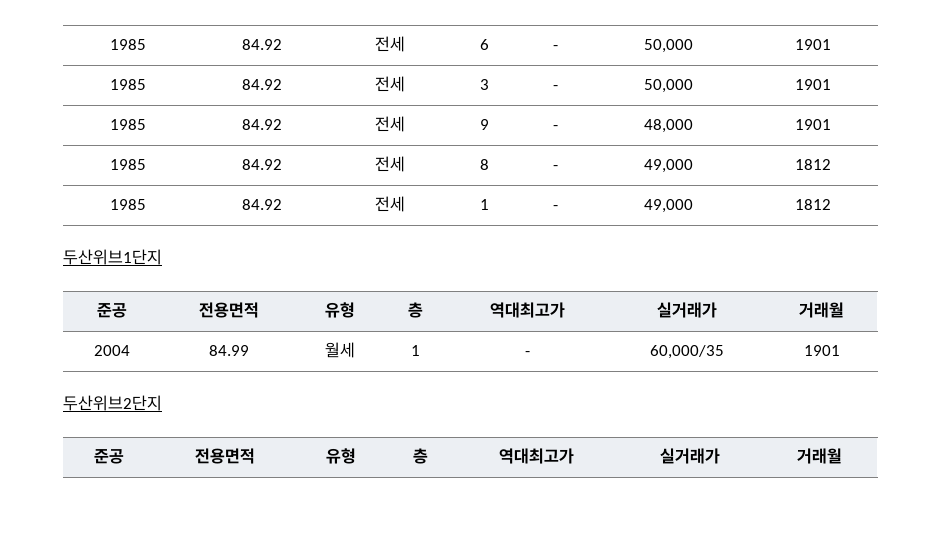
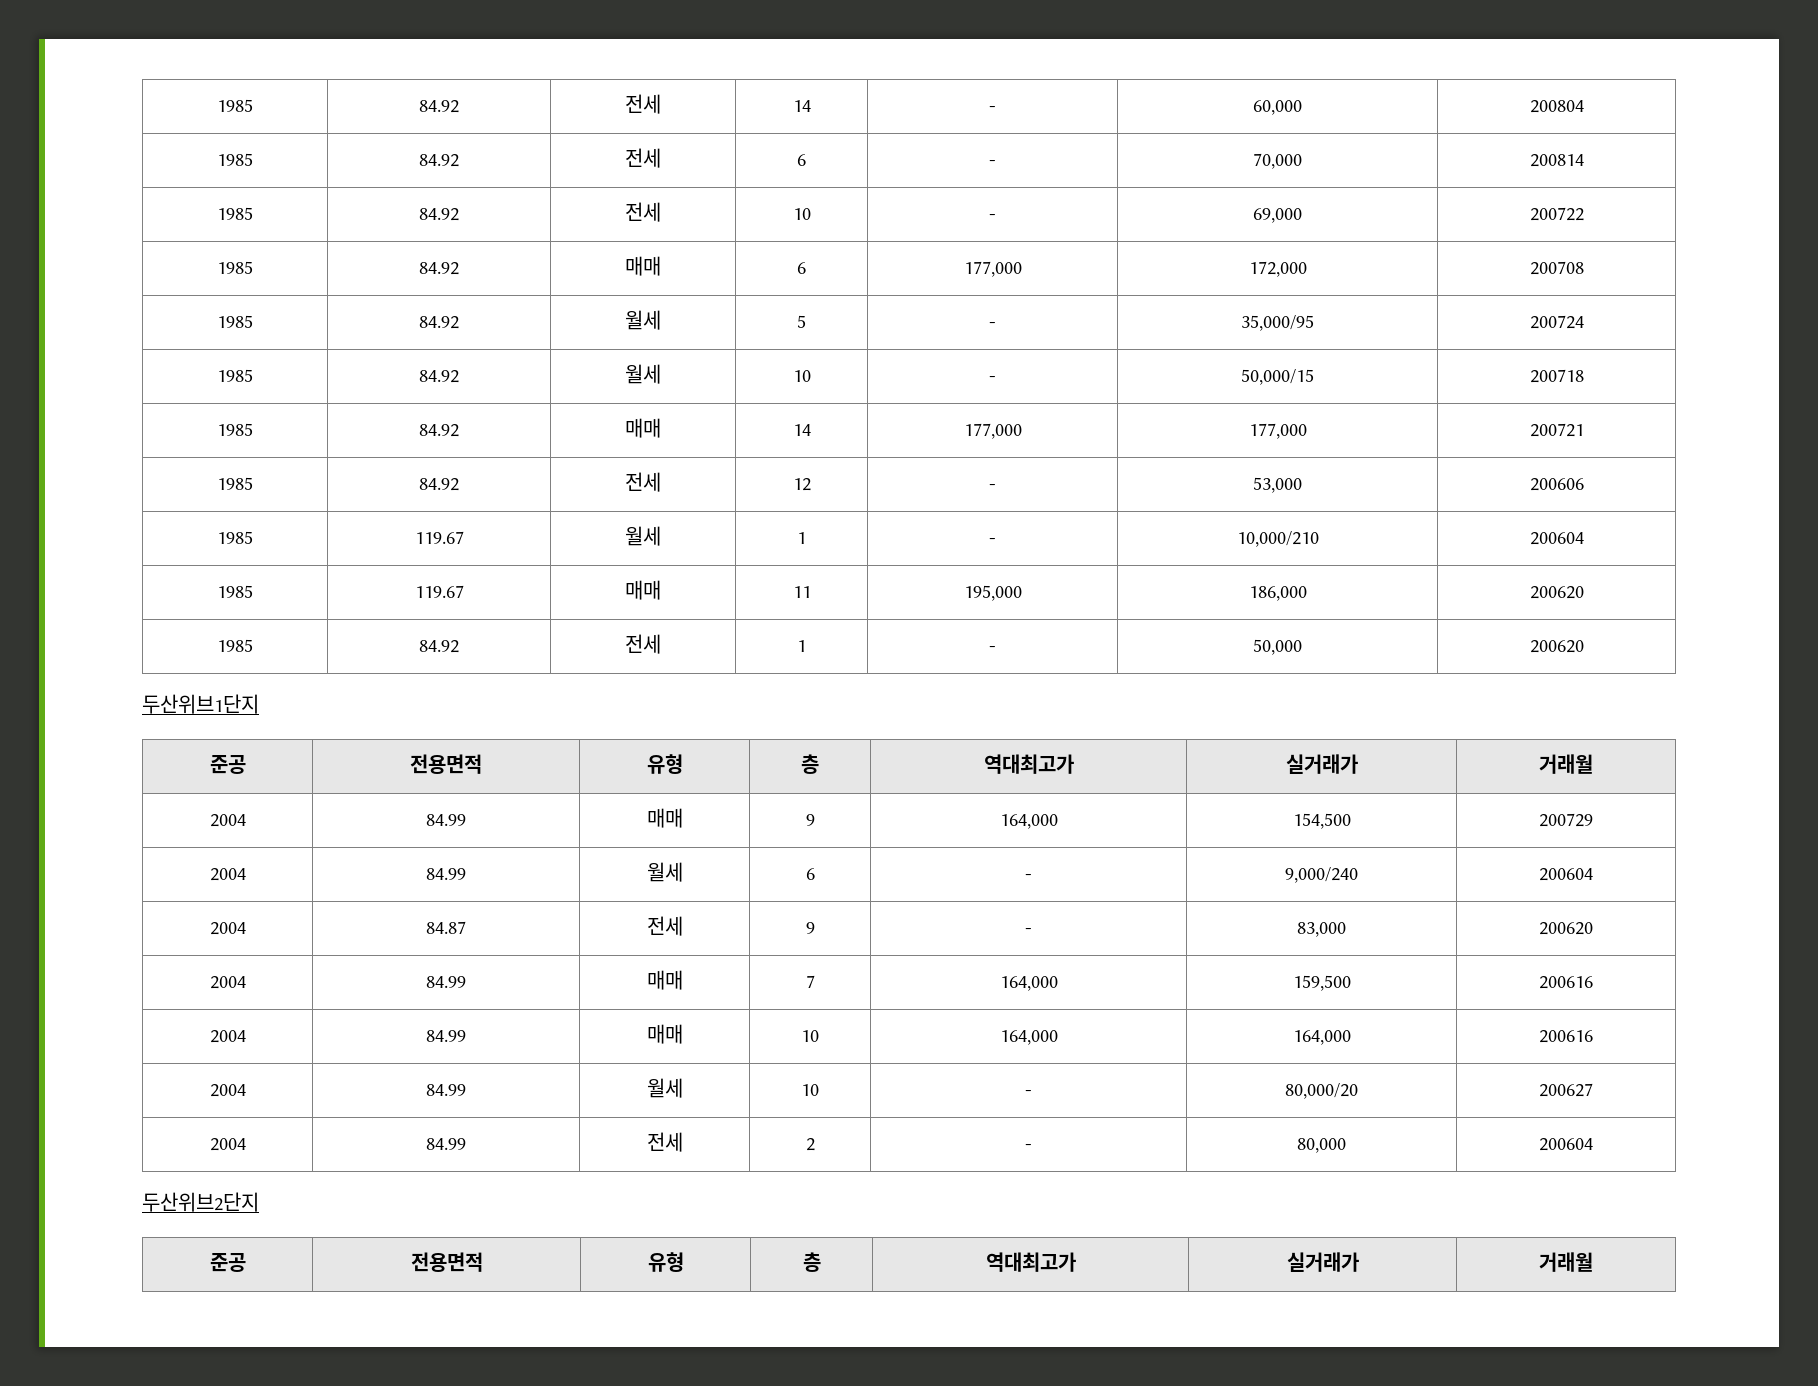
[110,39,146,50] [242,39,282,50] [375,36,405,52] [480,39,489,50] [552,45,558,50] [643,39,693,53] [794,39,831,50] [110,79,146,90] [242,79,282,90] [375,76,405,92] [480,79,489,90] [552,85,558,90] [643,79,693,93] [794,79,831,90] [110,119,146,130] [242,119,282,130] [375,116,405,132] [480,119,489,130] [552,125,558,130] [643,119,693,133] [794,119,831,130] [110,159,146,170] [242,159,282,170] [375,156,405,172] [480,159,489,170] [552,165,558,170] [643,159,693,173] [794,159,831,170] 1985 | 84.92 | 전세 | 6 | - | 50,000 | 1901 // 1985 | 84.92 | 전세 | 3 | - | 50,000 | 1901 // 1985 | 84.92 | 전세 | 9 | - | 48,000 | 1901 // 1985 | 84.92 | 전세 | 8 | - | 49,000 | 1812 -> [217,99,253,112] [419,100,459,113] [625,94,661,114] [792,100,811,112] [989,106,996,112] [1253,100,1302,115] [1529,100,1584,113] [217,153,253,166] [419,154,459,167] [625,148,661,168] [797,154,806,166] [989,160,996,166] [1253,153,1302,169] [1529,154,1584,167] [217,207,253,220] [419,208,459,221] [625,202,661,222] [792,208,811,220] [989,214,996,220] [1253,208,1302,223] [1529,207,1584,221] [217,261,253,274] [419,262,459,275] [625,256,661,276] [797,262,806,274] [963,261,1022,277] [1248,261,1307,277] [1529,261,1584,275] [217,315,253,328] [419,316,459,329] [625,310,661,330] [797,315,806,328] [989,322,996,328] [1241,315,1314,331] [1529,315,1584,329] [217,369,253,382] [419,370,459,383] [625,364,661,384] [792,370,811,382] [989,376,996,382] [1241,369,1314,385] [1529,369,1584,383] [217,423,253,436] [419,424,459,437] [625,418,661,438] [792,424,811,436] [963,423,1022,439] [1248,423,1307,439] [1529,423,1584,437] [217,477,253,490] [419,478,459,491] [625,472,661,492] [792,478,811,491] [989,484,996,490] [1253,477,1302,493] [1529,478,1584,491] [217,531,253,544] [414,531,464,544] [625,526,661,546] [797,532,806,544] [989,538,996,544] [1236,531,1319,547] [1529,532,1584,545] [217,585,253,598] [414,585,464,598] [625,580,661,600] [792,586,811,598] [963,585,1022,601] [1248,586,1307,601] [1529,586,1584,599] 1985 | 84.92 | 전세 | 14 | - | 60,000 | 200804 // 1985 | 84.92 | 전세 | 6 | - | 70,000 | 200814 // 1985 | 84.92 | 전세 | 10 | - | 69,000 | 200722 // 1985 | 84.92 | 매매 | 6 | 177,000 | 172,000 | 200708 // 1985 | 84.92 | 월세 | 5 | - | 35,000/95 | 200724 // 1985 | 84.92 | 월세 | 10 | - | 50,000/15 | 200718 // 1985 | 84.92 | 매매 | 14 | 177,000 | 177,000 | 200721 // 1985 | 84.92 | 전세 | 12 | - | 53,000 | 200606 // 1985 | 119.67 | 월세 | 1 | - | 10,000/210 | 200604 // 1985 | 119.67 | 매매 | 11 | 195,000 | 186,000 | 200620
[643,199,693,213] [794,199,831,210] 49,000 | 1812 -> [1253,639,1302,655] [1529,640,1584,653] 50,000 | 200620
[94,345,130,356] [208,345,249,356] [325,342,355,358] [411,345,420,356] [525,351,530,356] [649,345,724,359] [803,345,840,356] // 2004 | 84.99 | 월세 | 1 | - | 60,000/35 | 1901 -> [209,814,246,827] [426,814,466,826] [646,808,683,828] [805,814,815,826] [999,814,1058,829] [1292,813,1351,829] [1539,813,1593,827] [209,868,246,881] [426,868,466,880] [646,862,683,882] [805,868,815,880] [1025,874,1032,880] [1285,867,1358,883] [1539,868,1593,881] [209,922,246,935] [426,921,466,934] [646,916,683,936] [805,922,815,934] [1025,928,1032,934] [1297,922,1346,937] [1539,922,1593,935] [209,976,246,989] [426,976,466,988] [646,970,683,990] [805,975,815,988] [999,976,1058,991] [1292,975,1351,991] [1539,976,1593,989] [209,1030,246,1043] [426,1030,466,1042] [646,1024,683,1044] [801,1030,819,1042] [999,1030,1058,1045] [1292,1030,1351,1045] [1539,1030,1593,1043] [209,1084,246,1097] [426,1084,466,1096] [646,1078,683,1098] [801,1084,819,1096] [1025,1090,1032,1096] [1285,1083,1358,1099] [1539,1083,1593,1097] [209,1138,246,1151] [426,1138,466,1150] [646,1132,683,1152] [805,1138,815,1151] [1025,1144,1032,1150] [1297,1138,1346,1153] [1539,1138,1593,1151] // 2004 | 84.99 | 매매 | 9 | 164,000 | 154,500 | 200729 // 2004 | 84.99 | 월세 | 6 | - | 9,000/240 | 200604 // 2004 | 84.87 | 전세 | 9 | - | 83,000 | 200620 // 2004 | 84.99 | 매매 | 7 | 164,000 | 159,500 | 200616 // 2004 | 84.99 | 매매 | 10 | 164,000 | 164,000 | 200616 // 2004 | 84.99 | 월세 | 10 | - | 80,000/20 | 200627 // 2004 | 84.99 | 전세 | 2 | - | 80,000 | 200604

